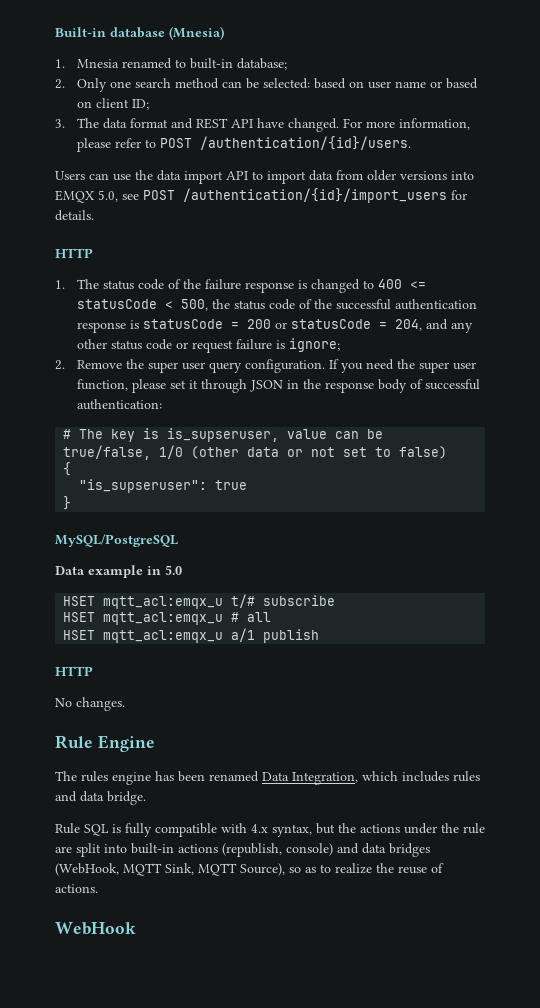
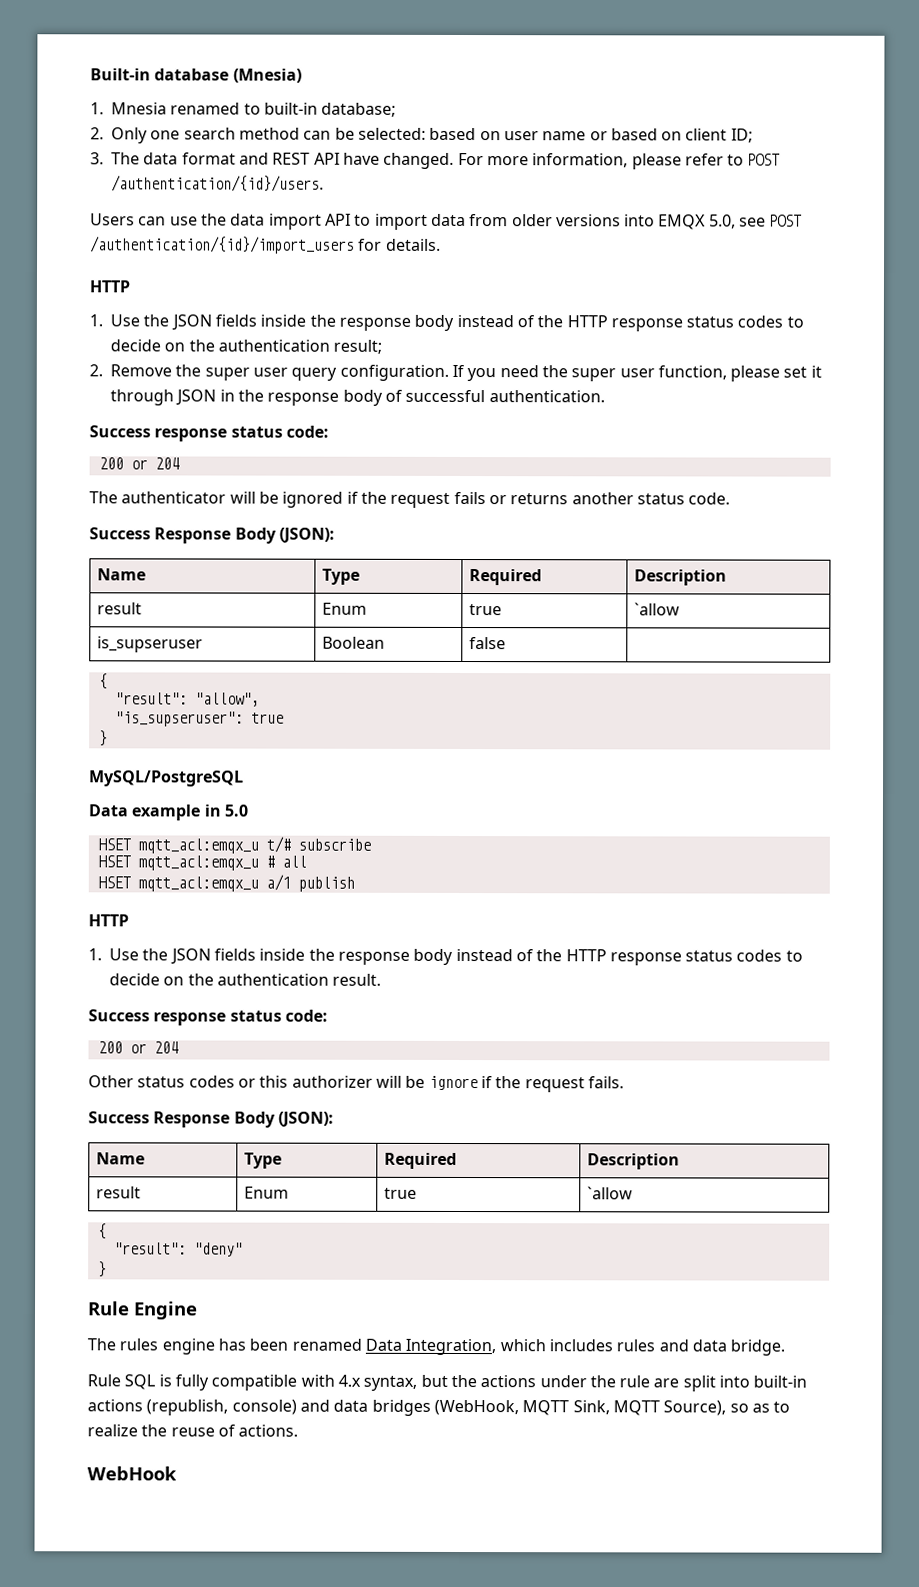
[76,279,426,293] [76,299,477,311] [76,319,473,333] [76,338,340,353] The status code of the failure response is changed to 400 <= statusCode < 500, the status code of the successful authentication response is statusCode = 200 or statusCode = 204, and any other status code or request failure is ignore; -> [110,314,804,332] [110,339,383,354] Use the JSON fields inside the response body instead of the HTTP response status codes to decide on the authentication result;
[76,399,162,410] [63,428,384,442] [63,445,448,460] [63,462,72,476] authentication: // # The key is is_supseruser, value can be true/false, 1/0 (other data or not set to false) // { -> [488,390,605,403] [89,425,329,442] [98,457,180,470] [89,491,731,508] [89,527,335,544] [97,568,147,581] [322,568,361,585] [469,569,543,586] [634,569,728,586] [97,602,143,615] [322,602,368,615] [469,604,503,616] [634,602,681,616] [97,636,204,653] [322,636,386,649] [469,637,507,650] [98,673,108,690] [114,692,260,707] authentication. // Success response status code: // 200 or 204 // The authenticator will be ignored if the request fails or returns another status code. // Success Response Body (JSON): // Name | Type | Required | Description // result | Enum | true | `allow // is_supseruser | Boolean | false | // { // "result": "allow",
[55,697,125,711] No changes. -> [88,948,803,966] [109,973,382,986] [88,1009,328,1026] [97,1041,179,1054] [88,1075,624,1093] [88,1111,334,1128] [96,1152,146,1165] [244,1152,283,1169] [384,1152,458,1169] [587,1153,681,1170] [96,1186,142,1199] [244,1186,290,1199] [384,1187,418,1199] [587,1186,634,1200] [97,1223,107,1240] [113,1242,243,1257] [97,1261,107,1278] 1. Use the JSON fields inside the response body instead of the HTTP response status codes to decide on the authentication result. // Success response status code: // 200 or 204 // Other status codes or this authorizer will be ignore if the request fails. // Success Response Body (JSON): // Name | Type | Required | Description // result | Enum | true | `allow // { // "result": "deny" // }

